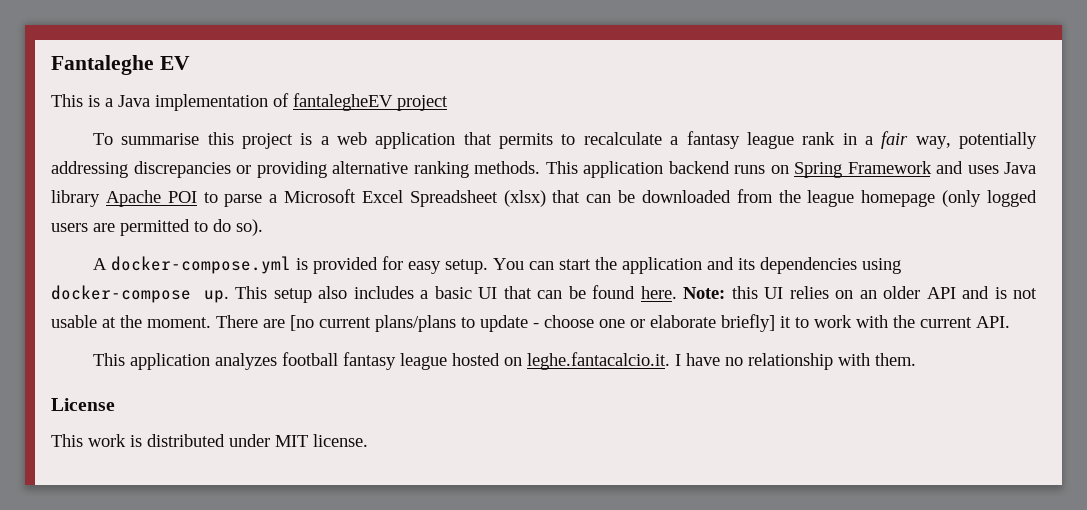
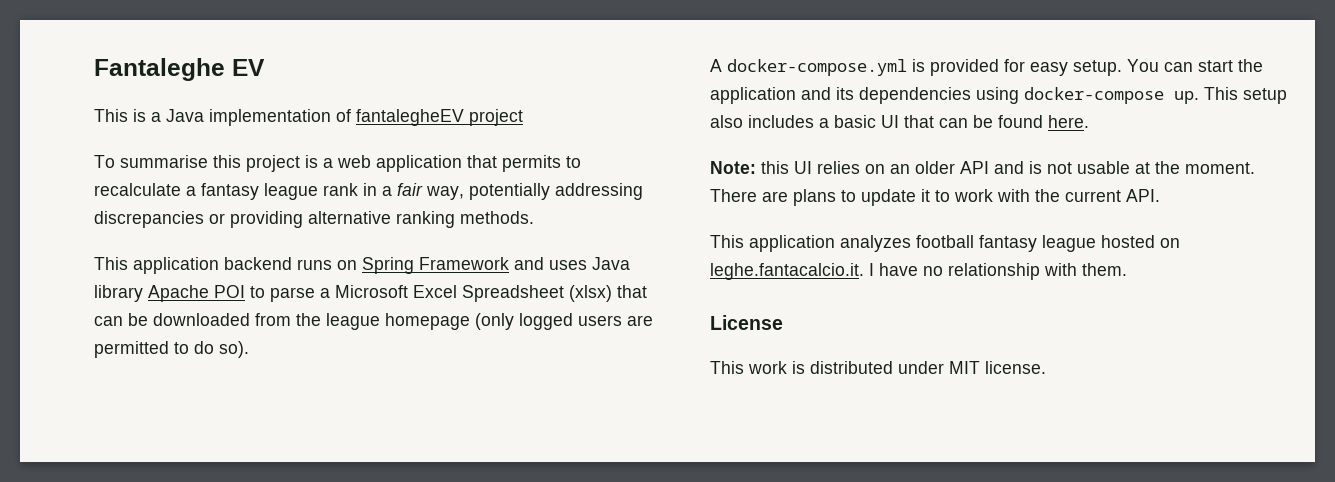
(540, 167) none -> (534, 217) //
(677, 292) none -> (1089, 121) //
[290,314,775,332] [no current plans/plans to update - choose one or elaborate briefly] -> [793,189,916,206] plans to update

